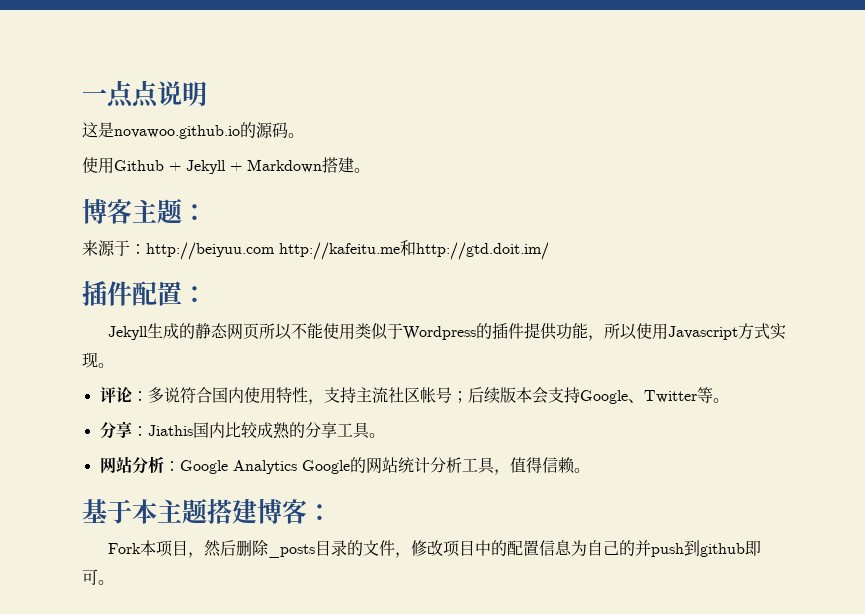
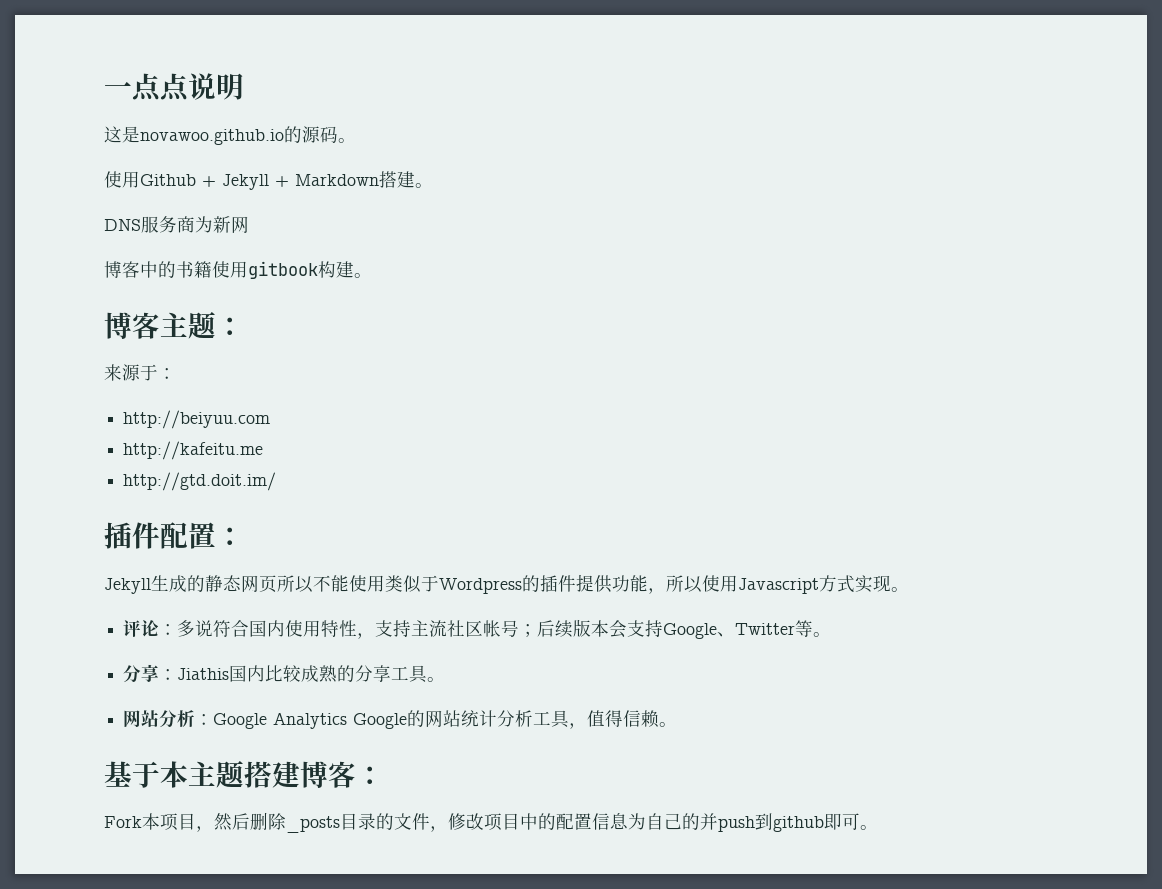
(370, 170) none -> [104,216,249,234] [104,261,372,279] // DNS服务商为新网 // 博客中的书籍使用gitbook构建。
(146, 249) none -> (176, 373) //
(275, 251) none -> (271, 419) //
[400,240,416,256] 和 -> (264, 450) //

